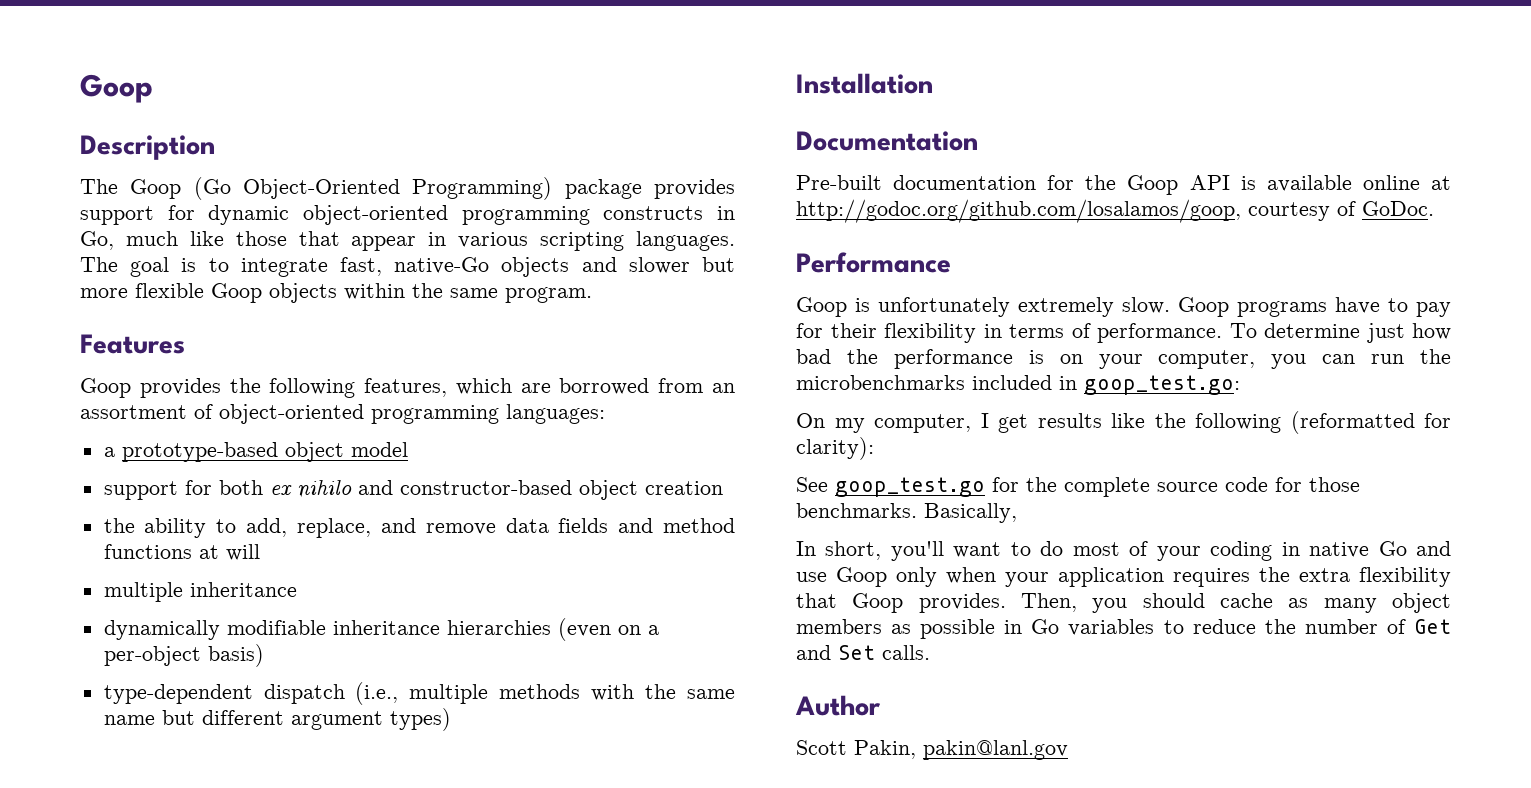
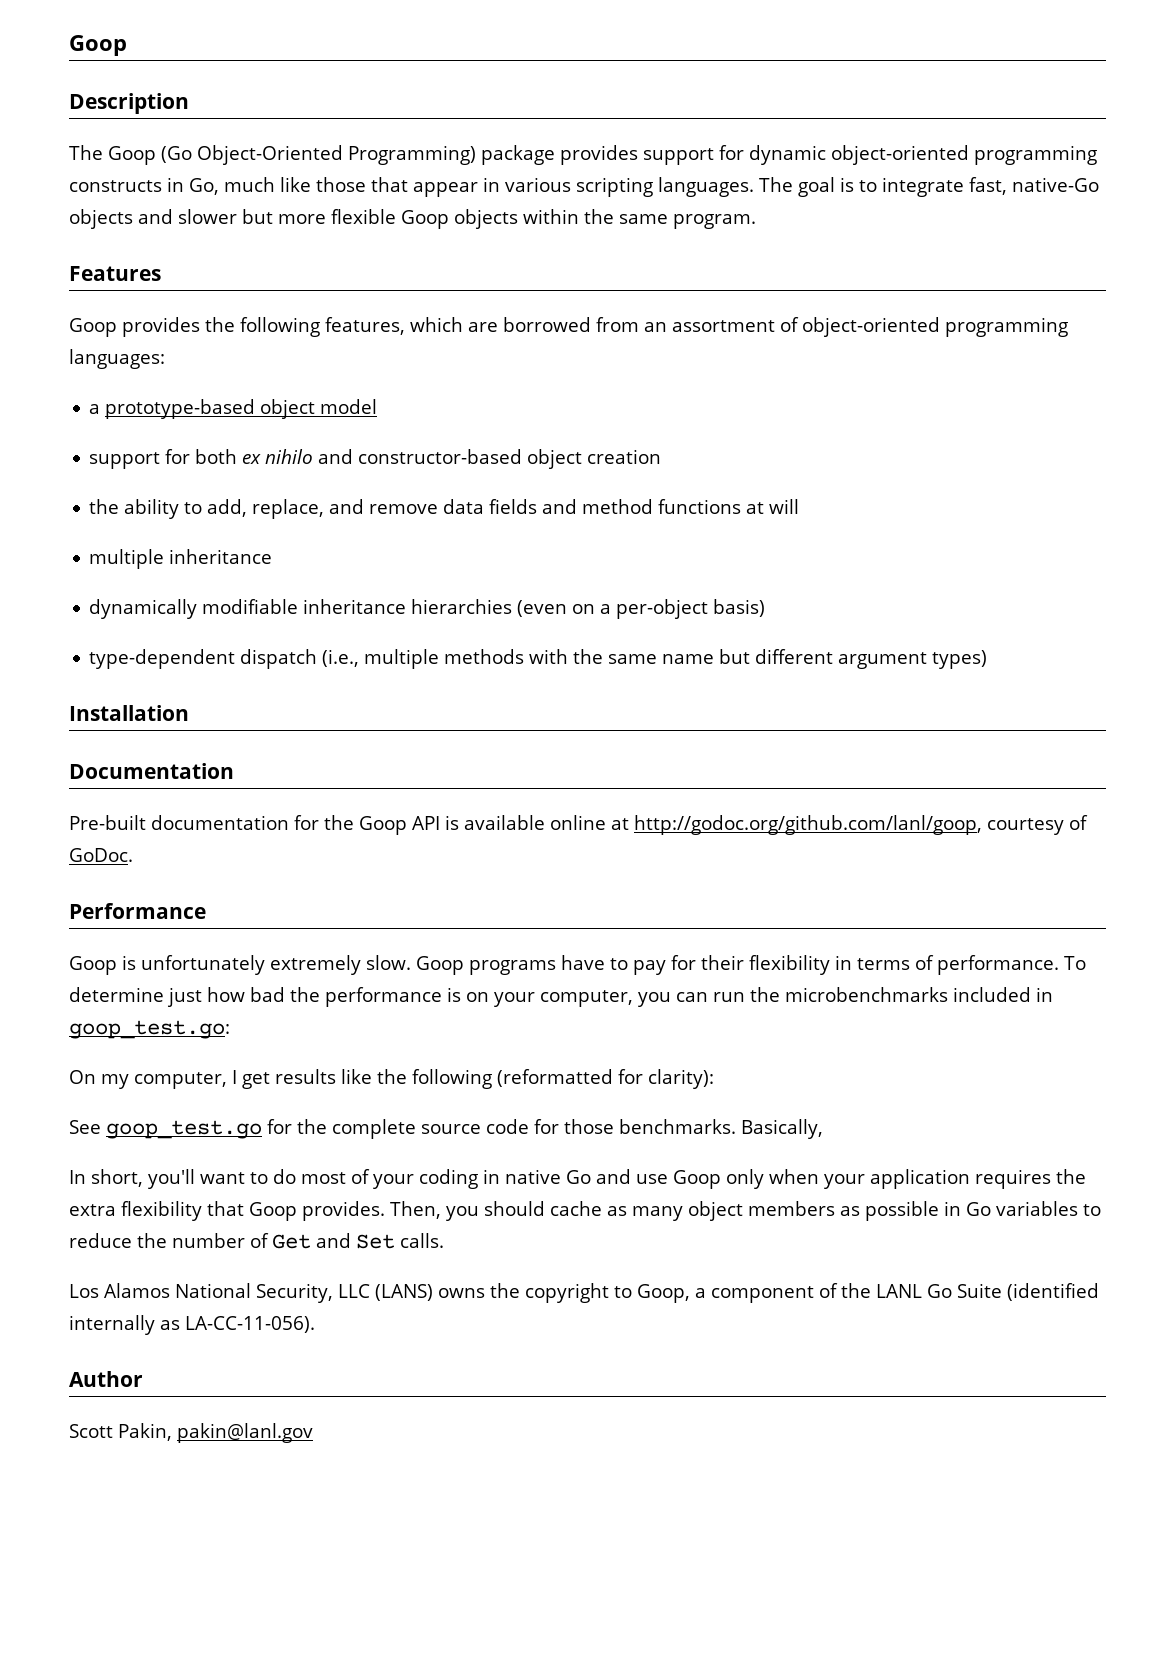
[796,199,1241,223] http://godoc.org/github.com/losalamos/goop, -> [634,815,982,835] http://godoc.org/github.com/lanl/goop,
(930, 652) none -> [69,1283,1099,1303] [69,1315,315,1335] // Los Alamos National Security, LLC (LANS) owns the copyright to Goop, a component of the LANL Go Suite (identified internally as LA-CC-11-056).

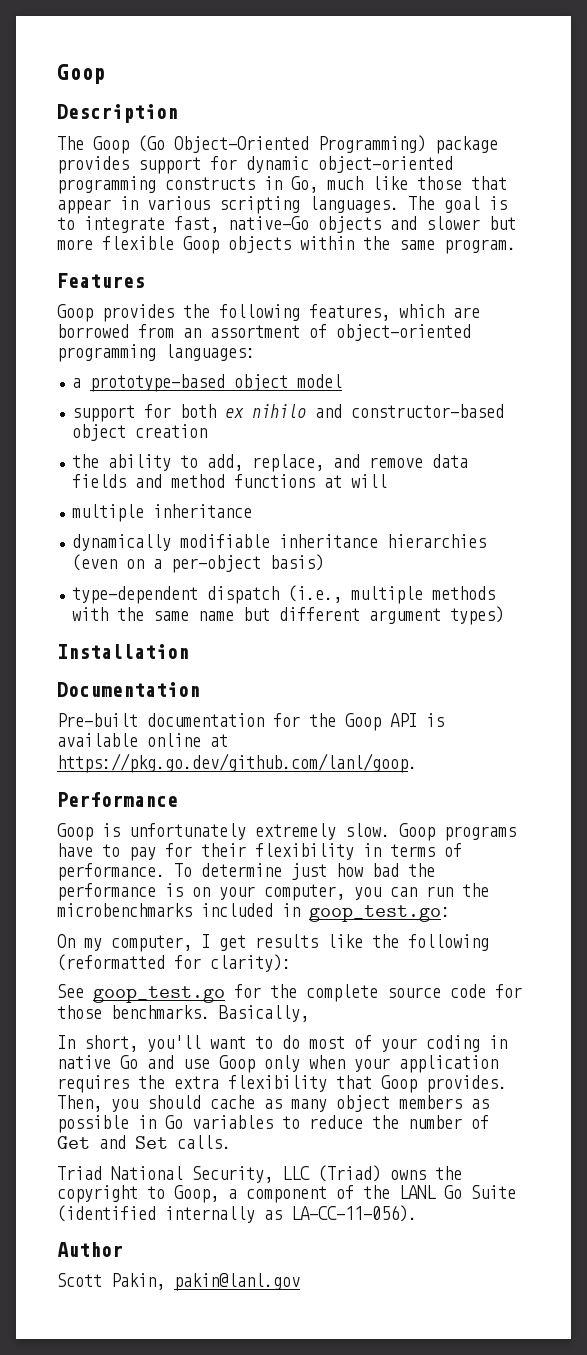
[634,815,1088,835] [69,848,133,862] http://godoc.org/github.com/lanl/goop, courtesy of GoDoc. -> [57,753,417,773] https://pkg.go.dev/github.com/lanl/goop.
[69,1283,170,1298] Los Alamos -> [57,1166,102,1180] Triad
[374,1284,433,1301] (LANS) -> [318,1165,381,1182] (Triad)

